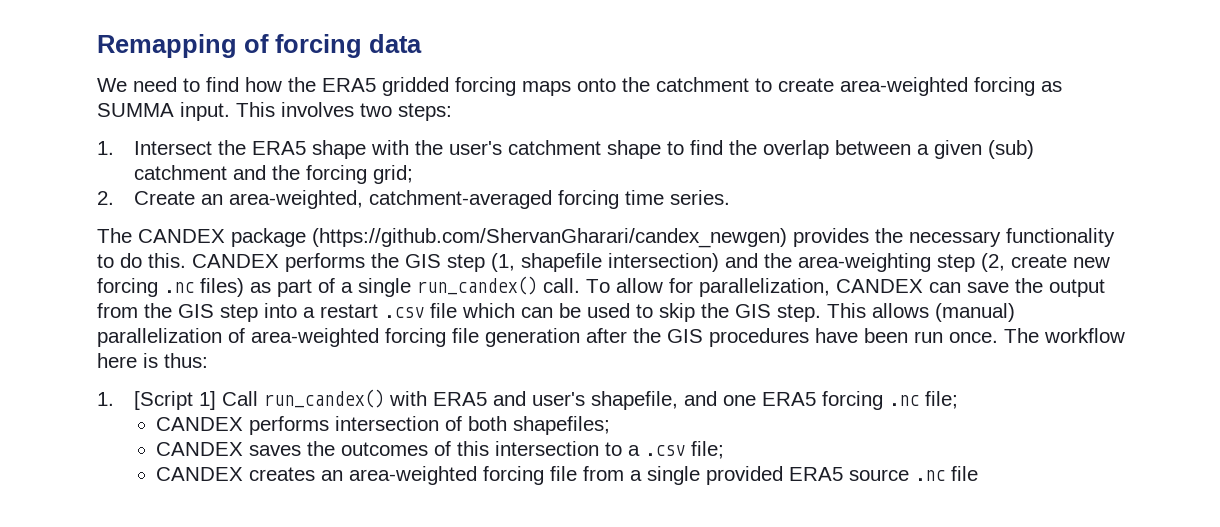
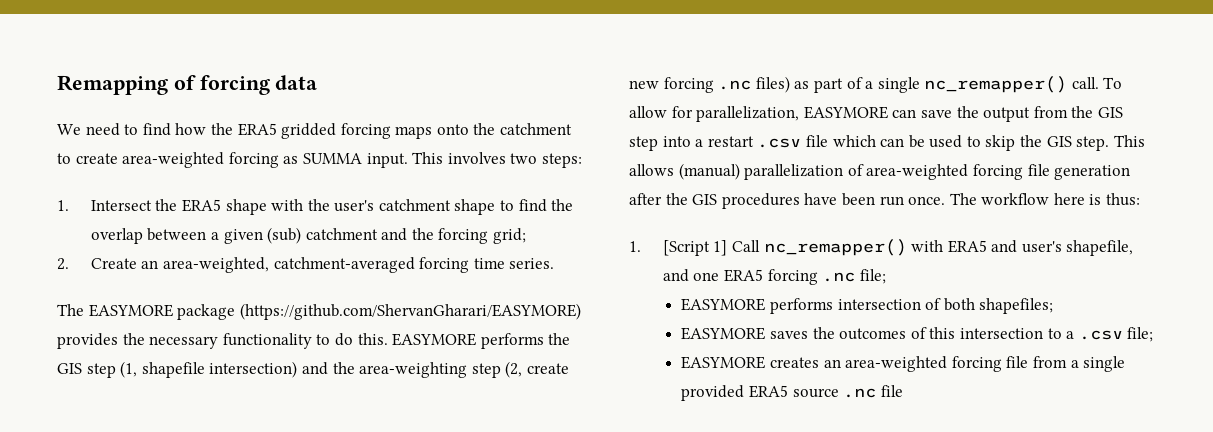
[138,228,787,248] CANDEX package (https://github.com/ShervanGharari/candex_newgen) -> [88,303,581,320] EASYMORE package (https://github.com/ShervanGharari/EASYMORE)
[192,254,279,268] CANDEX -> [392,333,477,346] EASYMORE
[417,276,537,295] run_candex() -> [924,76,1068,93] nc_remapper()
[836,279,923,293] CANDEX -> [803,106,888,119] EASYMORE
[263,389,384,408] run_candex() -> [763,239,907,256] nc_remapper()
[156,417,244,431] CANDEX -> [681,298,766,311] EASYMORE
[156,442,244,456] CANDEX -> [681,327,766,340] EASYMORE
[156,467,244,481] CANDEX -> [681,356,766,369] EASYMORE

